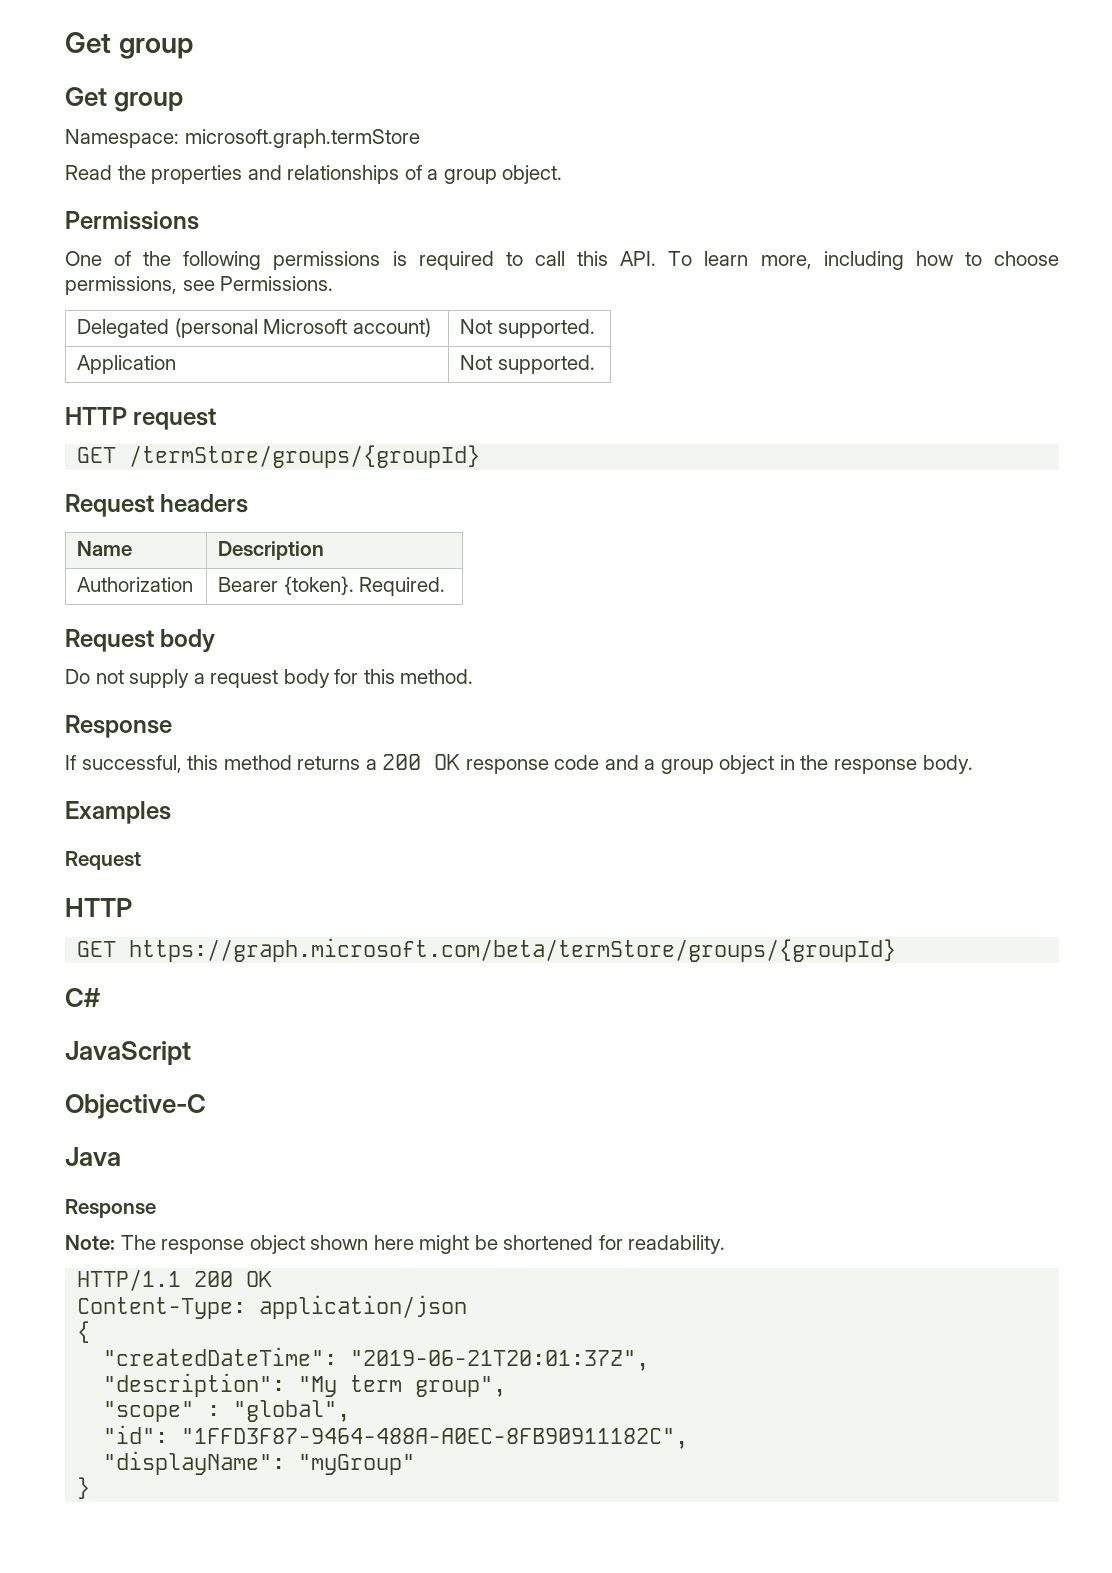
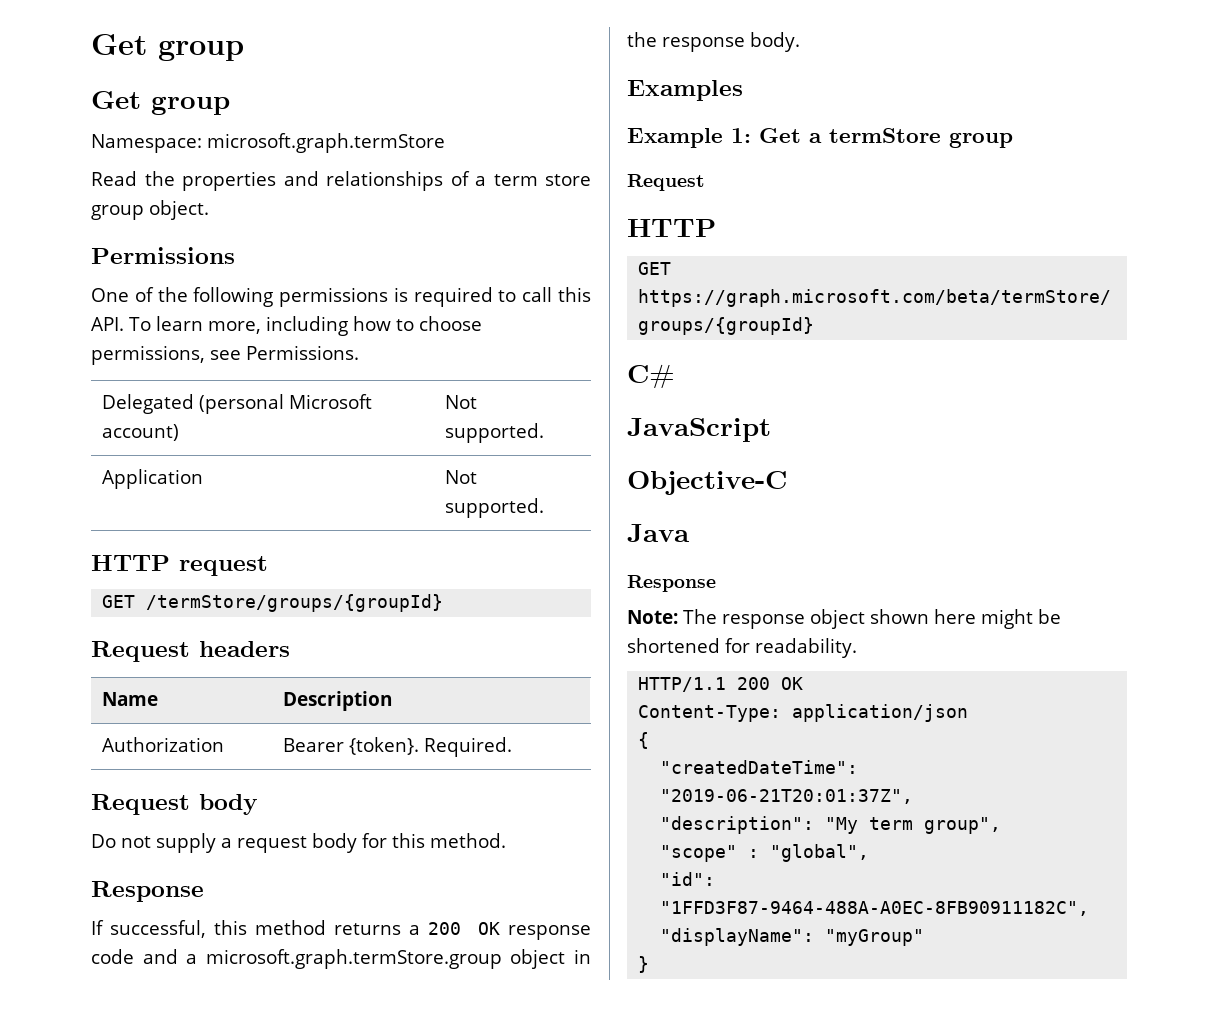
(439, 174) none -> [493,174,591,186] term store
[660,759,714,774] group -> [205,949,502,969] microsoft.graph.termStore.group
(171, 812) none -> [627,128,1013,148] // Example 1: Get a termStore group

